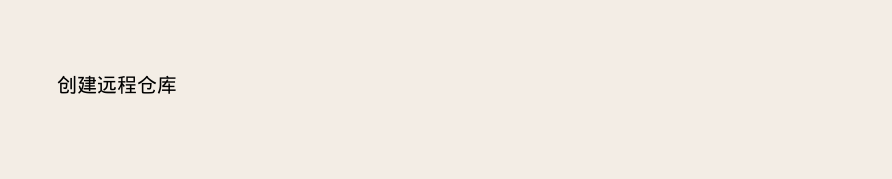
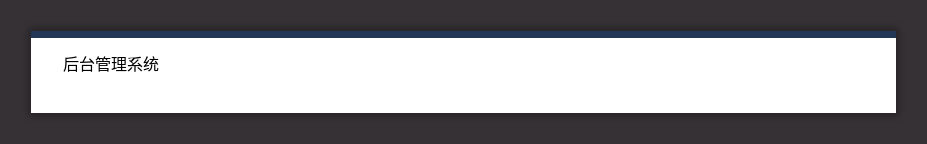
[57,75,177,94] 创建远程仓库 -> [63,56,159,72] 后台管理系统

